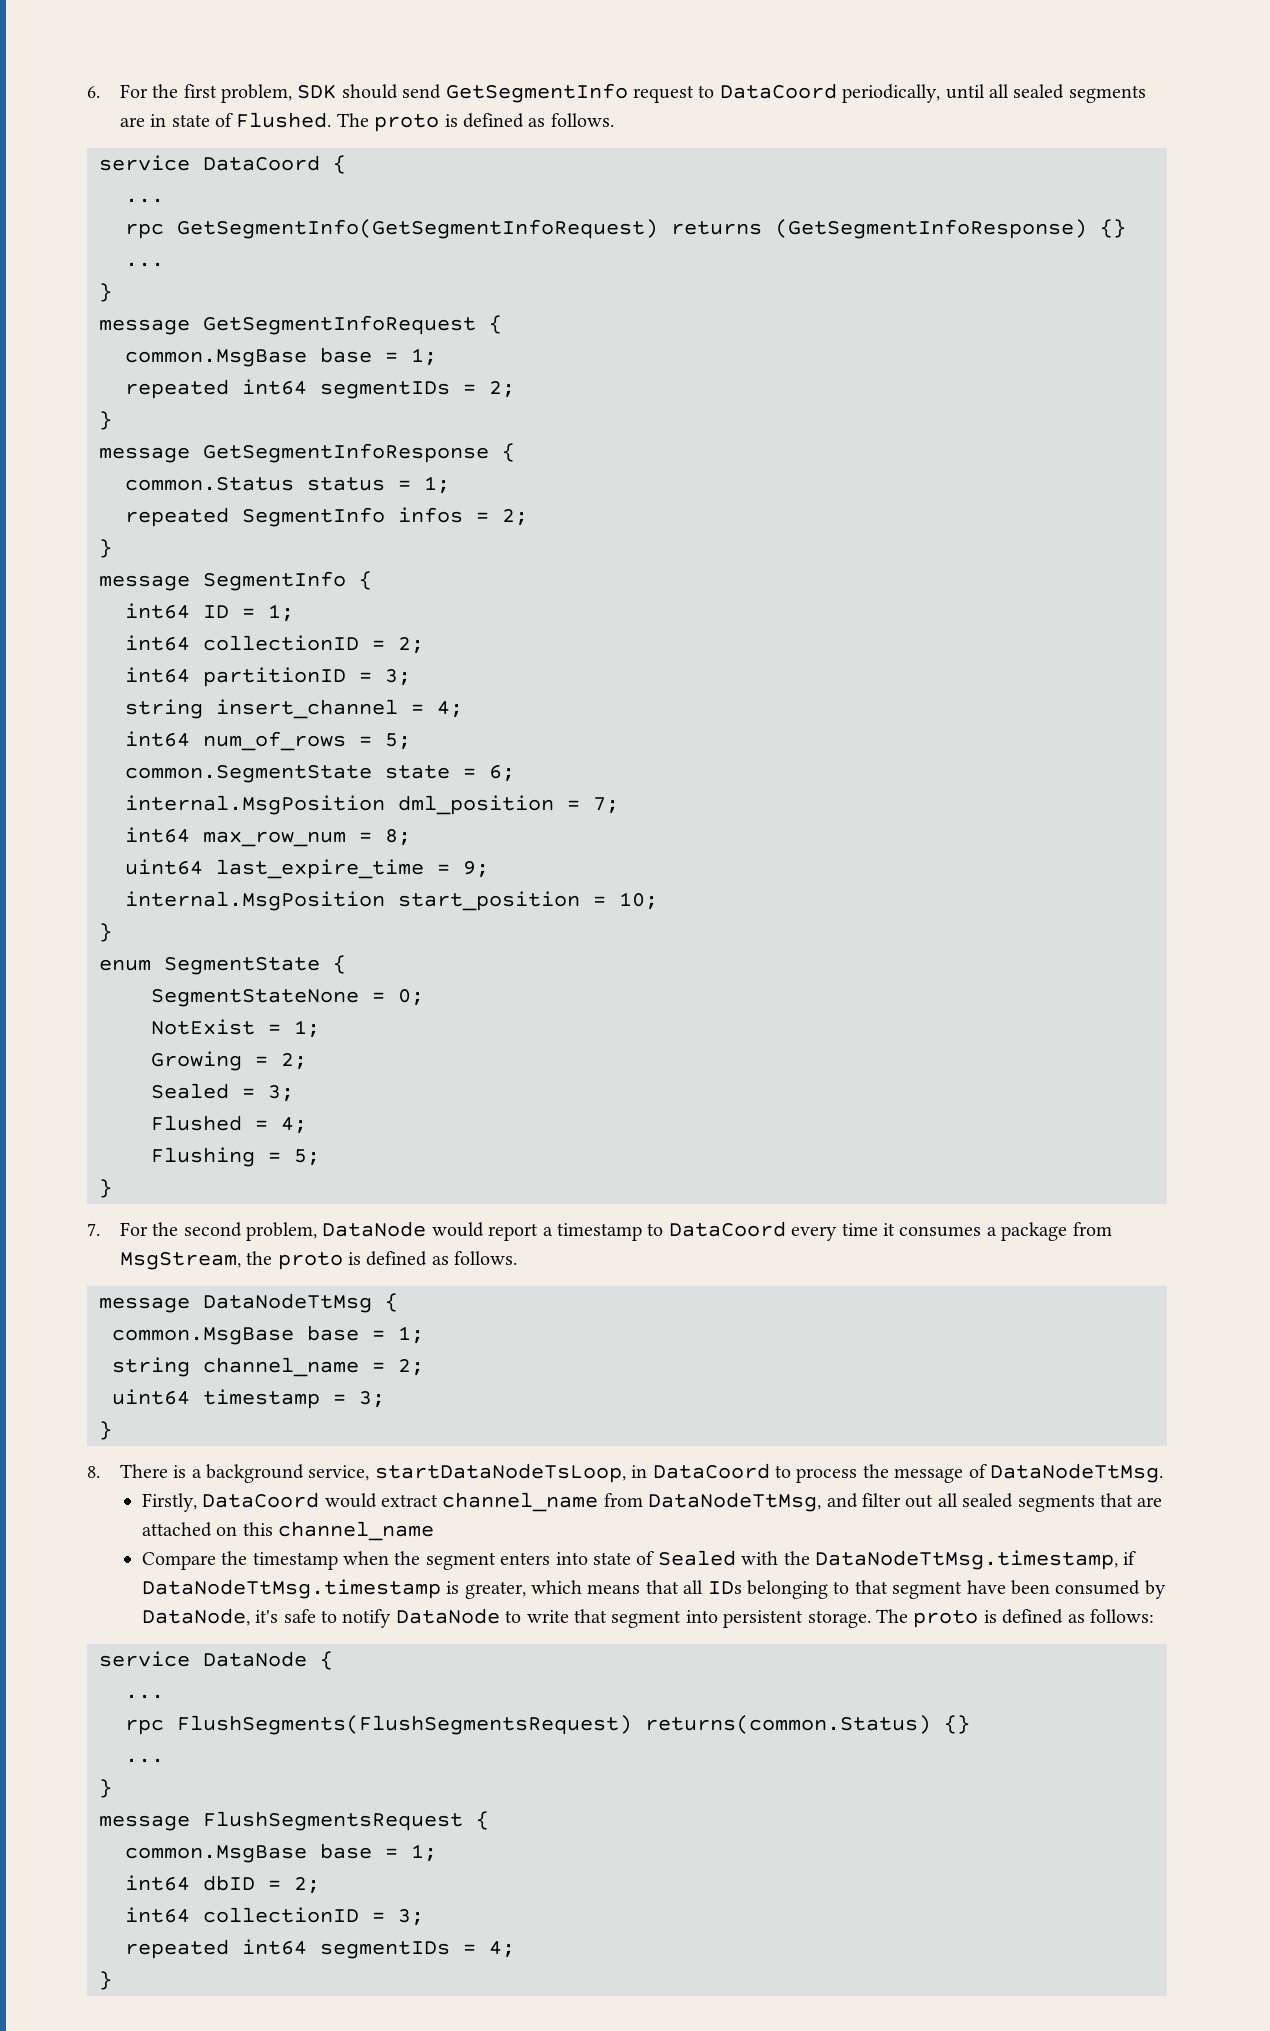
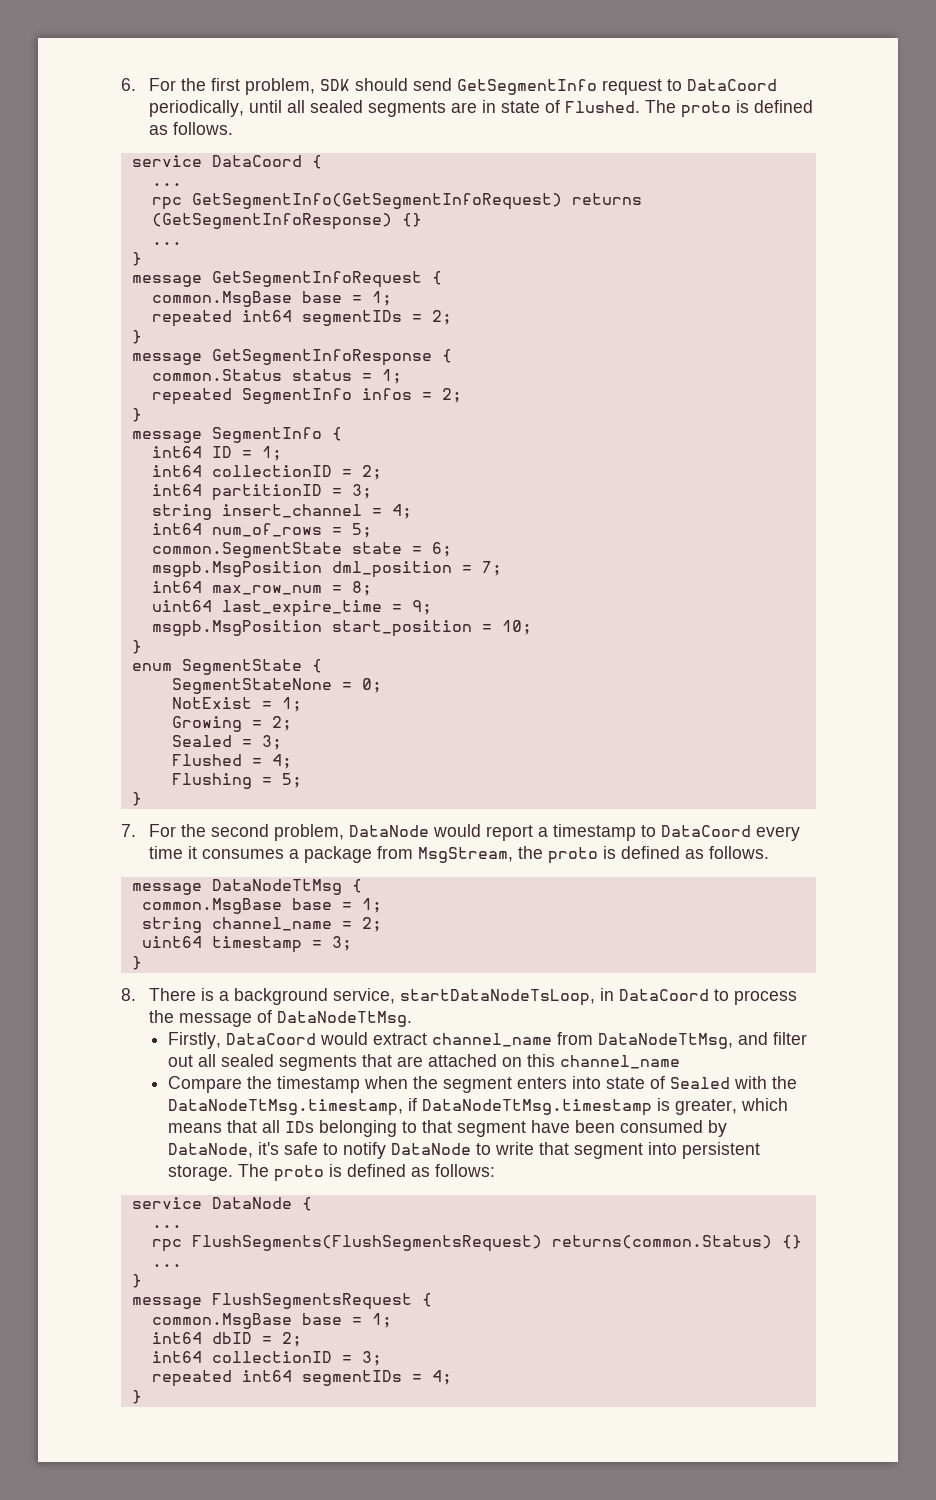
[125,795,385,815] internal.MsgPosition -> [151,561,322,578] msgpb.MsgPosition
[125,891,385,911] internal.MsgPosition -> [151,620,322,637] msgpb.MsgPosition

